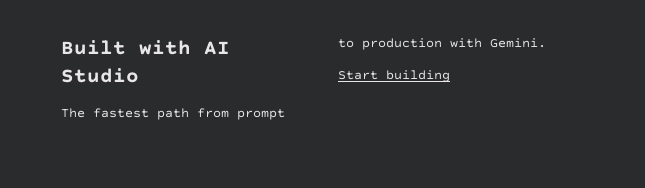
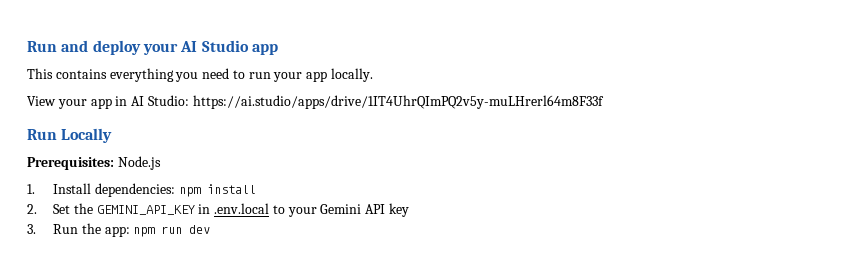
[61,40,230,55] [61,68,139,83] [61,108,285,120] [338,38,546,50] [338,70,450,82] Built with AI Studio // The fastest path from prompt to production with Gemini. // Start building -> [27,40,278,55] [27,68,374,82] [27,95,604,109] [27,128,113,143] [27,156,161,170] [27,183,256,197] [27,203,410,217] [27,223,211,237] Run and deploy your AI Studio app // This contains everything you need to run your app locally. // View your app in AI Studio: https://ai.studio/apps/drive/1IT4UhrQImPQ2v5y-muLHrerl64m8F33f // Run Locally // Prerequisites: Node.js // 1. Install dependencies: npm install // 2. Set the GEMINI_API_KEY in .env.local to your Gemini API key // 3. Run the app: npm run dev

